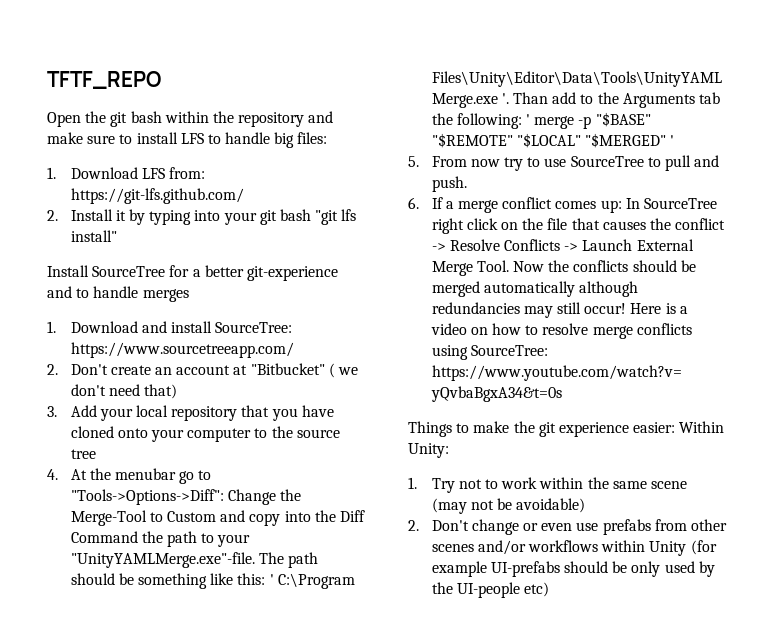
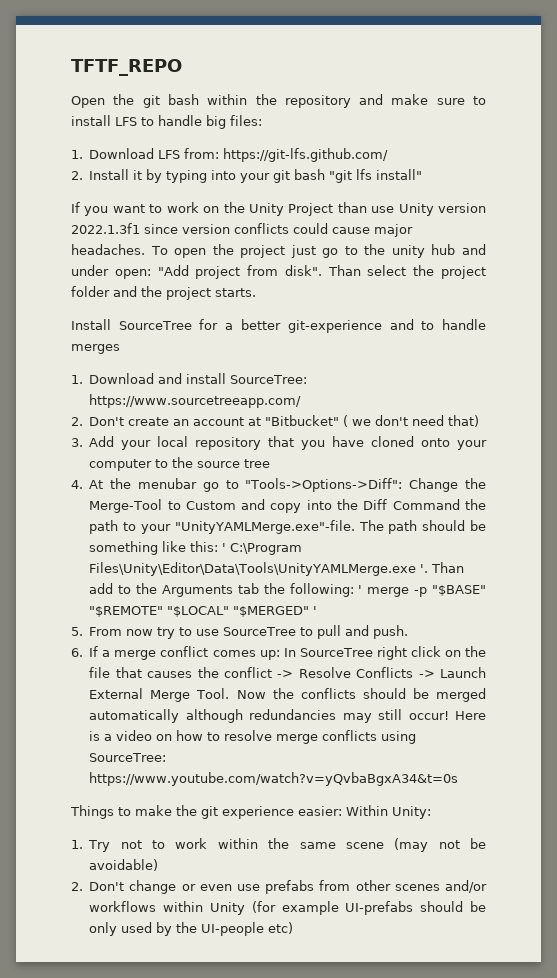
(117, 236) none -> [71,202,487,216] [71,223,413,237] [71,244,486,258] [71,265,486,279] [71,286,256,300] // If you want to work on the Unity Project than use Unity version 2022.1.3f1 since version conflicts could cause major headaches. To open the project just go to the unity hub and under open: "Add project from disk". Than select the project folder and the project starts.

